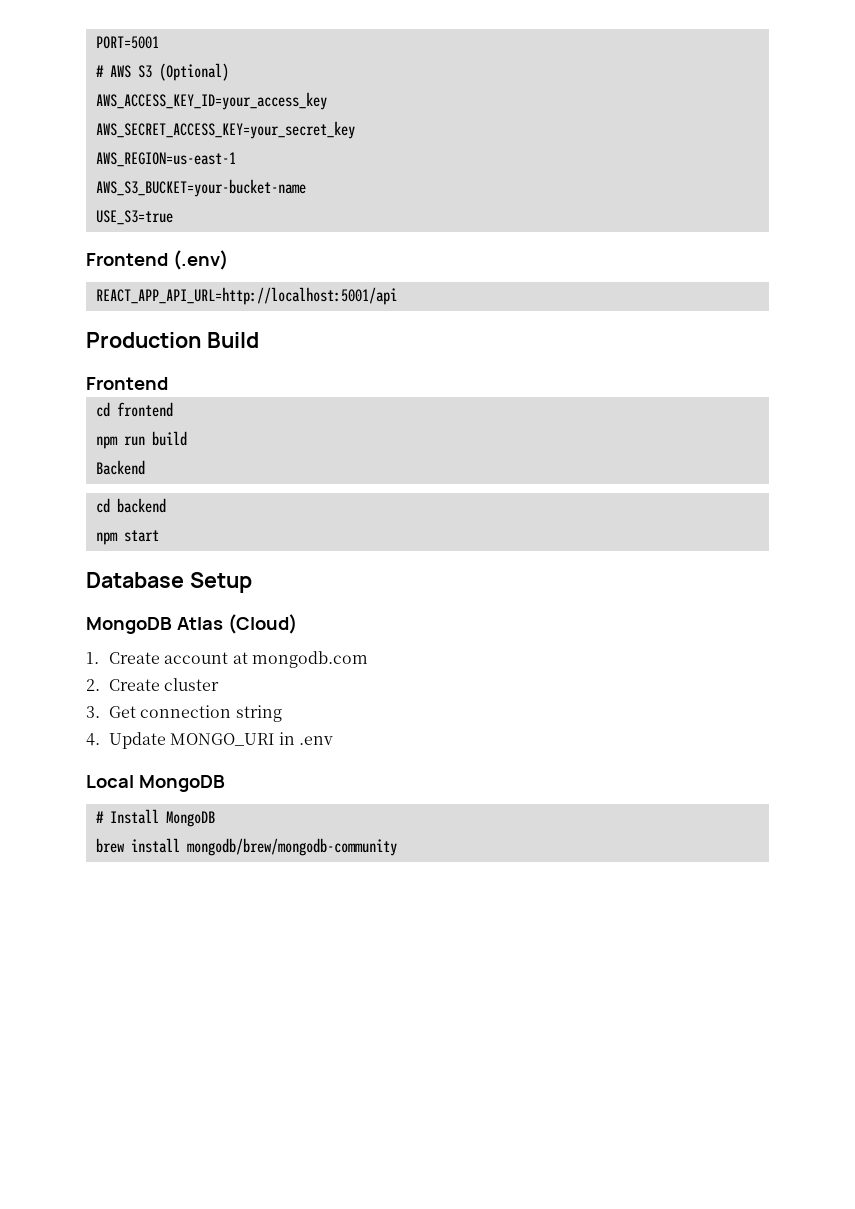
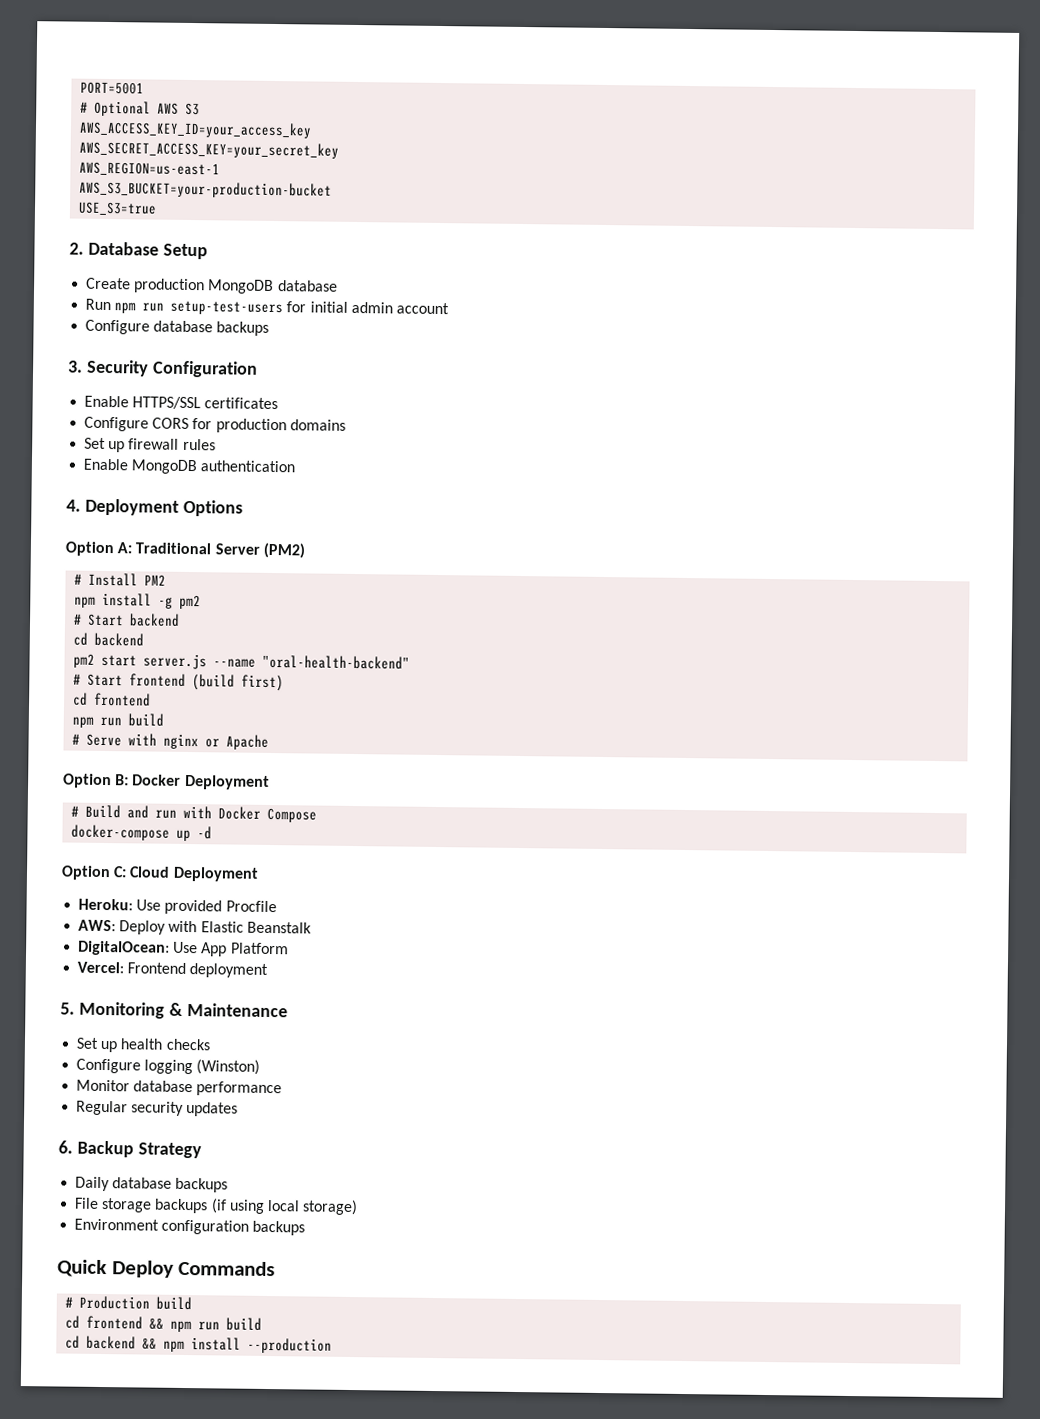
(104, 71) none -> [94,100,152,117] Optional
[158,63,229,81] (Optional) -> (201, 109) none
[95,179,306,197] AWS_S3_BUCKET=your-bucket-name -> [79,180,333,199] AWS_S3_BUCKET=your-production-bucket
[86,250,228,270] [95,287,397,305] [86,332,259,348] [86,377,168,390] Frontend (.env) // REACT_APP_API_URL=http://localhost:5001/api // Production Build // Frontend -> [69,241,208,260] [86,277,338,295] [85,298,449,316] [85,319,270,336] [68,359,258,378] [84,395,279,410] [84,416,346,434] [84,437,216,453] [83,458,296,475] [66,498,243,517] [65,541,305,559] [74,572,167,587] [74,592,202,610] [73,613,181,627] [73,632,145,647] [73,653,411,670] [73,673,285,692] 2. Database Setup // Create production MongoDB database // Run npm run setup-test-users for initial admin account // Configure database backups // 3. Security Configuration // Enable HTTPS/SSL certificates // Configure CORS for production domains // Set up firewall rules // Enable MongoDB authentication // 4. Deployment Options // Option A: Traditional Server (PM2) // # Install PM2 // npm install -g pm2 // # Start backend // cd backend // pm2 start server.js --name "oral-health-backend" // # Start frontend (build first)
[95,460,145,475] [95,498,166,513] [95,530,159,545] [86,572,252,593] [86,614,297,634] [86,651,369,668] [86,678,220,691] [86,705,282,722] [86,732,334,749] [86,775,225,792] [95,809,215,827] [95,838,397,856] Backend // cd backend // npm start // Database Setup // MongoDB Atlas (Cloud) // 1. Create account at mongodb.com // 2. Create cluster // 3. Get connection string // 4. Update MONGO_URI in .env // Local MongoDB // # Install MongoDB // brew install mongodb/brew/mongodb-community -> [72,733,270,750] [63,773,270,790] [71,804,318,823] [71,824,213,842] [61,865,259,882] [78,898,277,915] [78,919,312,935] [78,940,289,957] [77,961,269,978] [60,1001,288,1019] [76,1037,211,1053] [76,1058,261,1075] [76,1079,283,1097] [76,1100,239,1117] [58,1140,202,1159] [75,1176,229,1193] [74,1197,359,1216] [74,1218,306,1236] [57,1259,276,1278] [65,1295,193,1311] [65,1315,263,1333] [65,1335,333,1354] # Serve with nginx or Apache // Option B: Docker Deployment // # Build and run with Docker Compose // docker-compose up -d // Option C: Cloud Deployment // Heroku: Use provided Procfile // AWS: Deploy with Elastic Beanstalk // DigitalOcean: Use App Platform // Vercel: Frontend deployment // 5. Monitoring & Maintenance // Set up health checks // Configure logging (Winston) // Monitor database performance // Regular security updates // 6. Backup Strategy // Daily database backups // File storage backups (if using local storage) // Environment configuration backups // Quick Deploy Commands // # Production build // cd frontend && npm run build // cd backend && npm install --production

